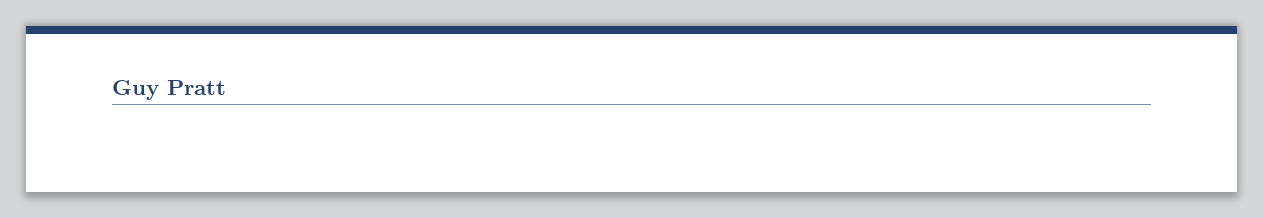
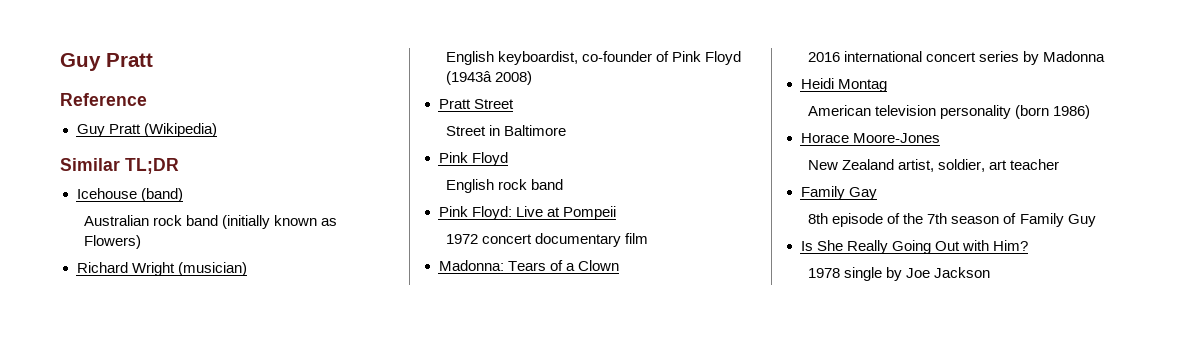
[112,80,226,100] Guy Pratt -> [60,53,153,71] [60,93,147,106] [76,123,217,137] [60,158,179,174] [76,188,183,202] [84,215,338,229] [84,235,142,249] [76,262,247,276] [446,51,742,65] [446,71,533,85] [438,99,514,109] [446,125,567,136] [438,152,508,166] [446,179,564,193] [438,206,616,220] [446,233,649,247] [438,260,619,271] [808,51,1106,65] [800,78,887,92] [808,105,1091,119] [800,133,940,143] [808,159,1060,172] [800,186,877,200] [808,213,1096,227] [800,240,1028,254] [808,267,991,281] Guy Pratt // Reference // Guy Pratt (Wikipedia) // Similar TL;DR // Icehouse (band) // Australian rock band (initially known as Flowers) // Richard Wright (musician) // English keyboardist, co-founder of Pink Floyd (1943â 2008) // Pratt Street // Street in Baltimore // Pink Floyd // English rock band // Pink Floyd: Live at Pompeii // 1972 concert documentary film // Madonna: Tears of a Clown // 2016 international concert series by Madonna // Heidi Montag // American television personality (born 1986) // Horace Moore-Jones // New Zealand artist, soldier, art teacher // Family Gay // 8th episode of the 7th season of Family Guy // Is She Really Going Out with Him? // 1978 single by Joe Jackson

